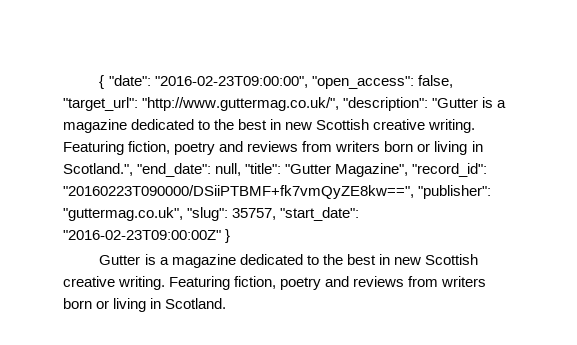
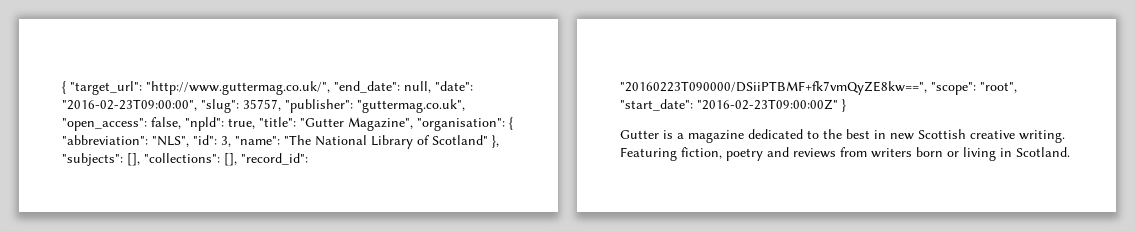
[99,75,453,89] [63,97,507,111] [63,119,476,133] [63,141,483,155] [63,163,488,177] [63,185,492,199] [63,207,277,221] { "date": "2016-02-23T09:00:00", "open_access": false, "target_url": "http://www.guttermag.co.uk/", "description": "Gutter is a magazine dedicated to the best in new Scottish creative writing. Featuring fiction, poetry and reviews from writers born or living in Scotland.", "end_date": null, "title": "Gutter Magazine", "record_id": "20160223T090000/DSiiPTBMF+fk7vmQyZE8kw==", "publisher": "guttermag.co.uk", "slug": 35757, -> [62,81,473,95] [62,99,465,113] [62,117,513,131] [62,135,499,149] [62,153,308,166] [620,81,1017,95] { "target_url": "http://www.guttermag.co.uk/", "end_date": null, "date": "2016-02-23T09:00:00", "slug": 35757, "publisher": "guttermag.co.uk", "open_access": false, "npld": true, "title": "Gutter Magazine", "organisation": { "abbreviation": "NLS", "id": 3, "name": "The National Library of Scotland" }, "subjects": [], "collections": [], "record_id": "20160223T090000/DSiiPTBMF+fk7vmQyZE8kw==", "scope": "root",

